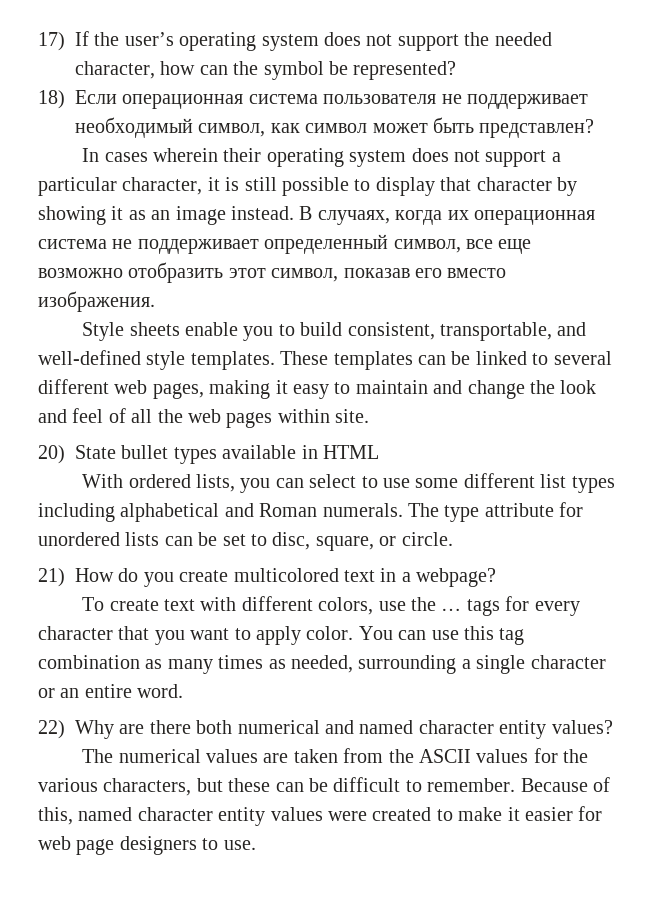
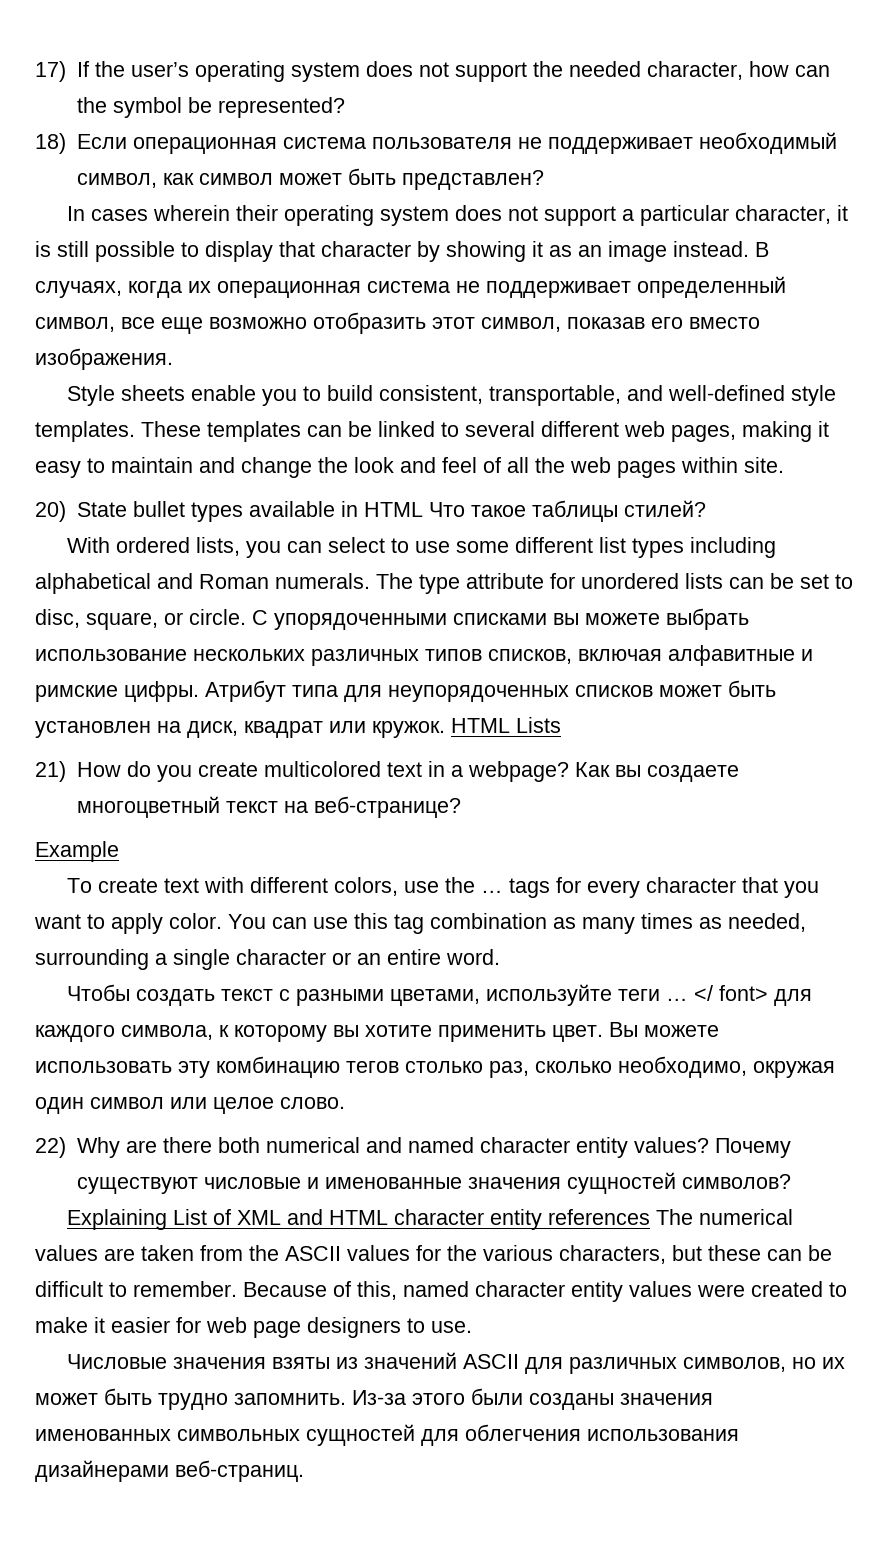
(379, 452) none -> [428,500,706,522] Что такое таблицы стилей?
(453, 539) none -> [252,608,749,630] [35,645,813,666] [35,680,776,702] [35,717,561,738] С упорядоченными списками вы можете выбрать использование нескольких различных типов списков, включая алфавитные и римские цифры. Атрибут типа для неупорядоченных списков может быть установлен на диск, квадрат или кружок. HTML Lists
(497, 577) none -> [574,762,739,782] [76,796,461,818] [35,841,119,862] Как вы создаете многоцветный текст на веб-странице? // Example
(184, 691) none -> [67,984,813,1006] [35,1022,719,1042] [35,1056,835,1078] [35,1097,345,1114] // Чтобы создать текст с разными цветами, используйте теги … </ font> для каждого символа, к которому вы хотите применить цвет. Вы можете использовать эту комбинацию тегов столько раз, сколько необходимо, окружая один символ или целое слово.
(613, 727) // -> [714,1138,791,1158] [76,1172,791,1194] [67,1209,651,1230] Почему существуют числовые и именованные значения сущностей символов? // Explaining List of XML and HTML character entity references
(256, 845) none -> [67,1352,846,1374] [35,1388,713,1410] [35,1424,739,1446] [35,1460,304,1482] // Числовые значения взяты из значений ASCII для различных символов, но их может быть трудно запомнить. Из-за этого были созданы значения именованных символьных сущностей для облегчения использования дизайнерами веб-страниц.

